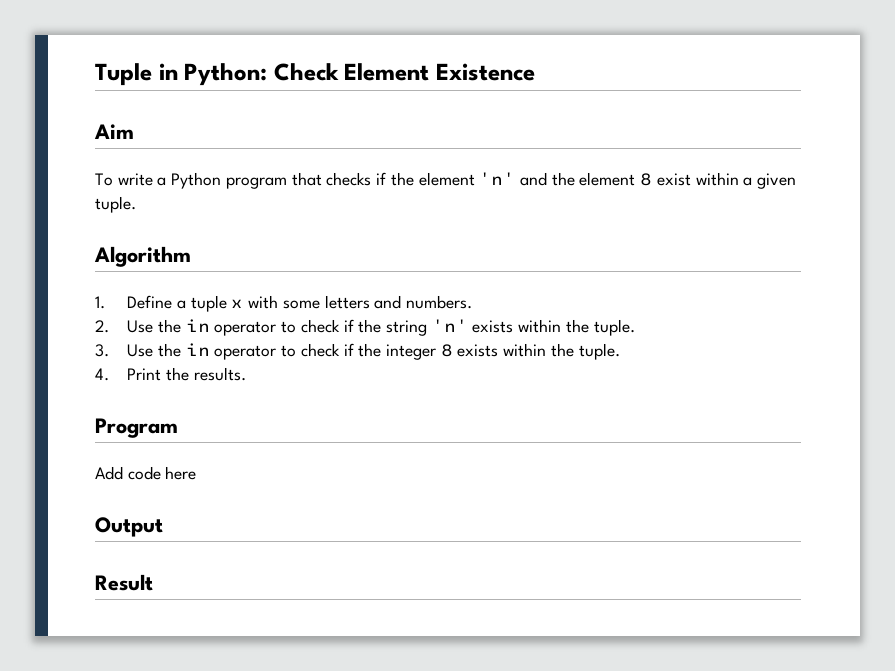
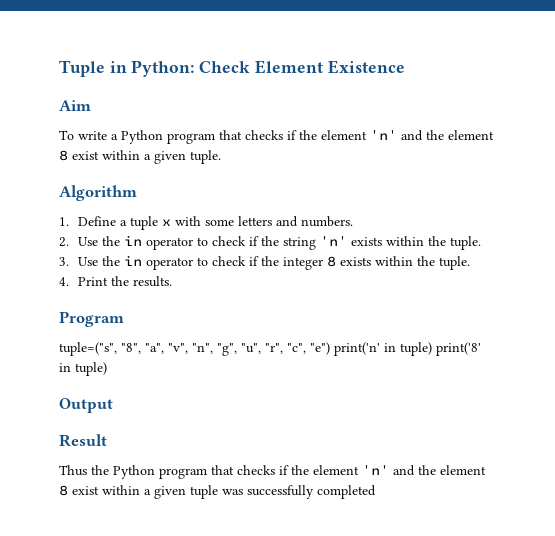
[95,466,197,480] [95,517,163,537] [95,574,153,591] Add code here // Output // Result -> [59,342,481,356] [59,362,107,376] [59,398,113,413] [59,434,107,447] [59,465,486,479] [59,485,376,499] tuple=("s", "8", "a", "v", "n", "g", "u", "r", "c", "e") print('n' in tuple) print('8' in tuple) // Output // Result // Thus the Python program that checks if the element 'n' and the element 8 exist within a given tuple was successfully completed

